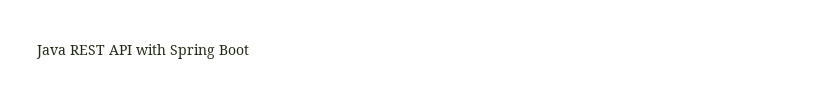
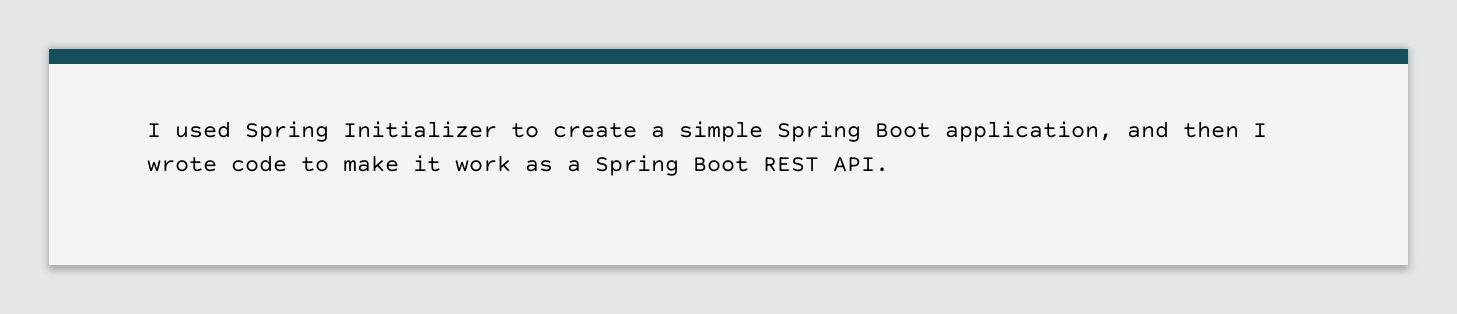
[36,44,249,59] Java REST API with Spring Boot -> [147,121,1267,142] [147,155,889,176] I used Spring Initializer to create a simple Spring Boot application, and then I wrote code to make it work as a Spring Boot REST API.

